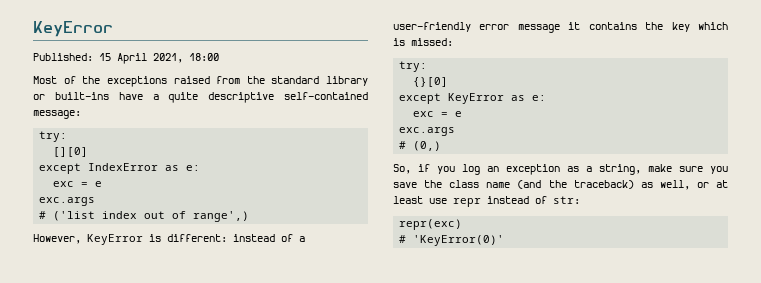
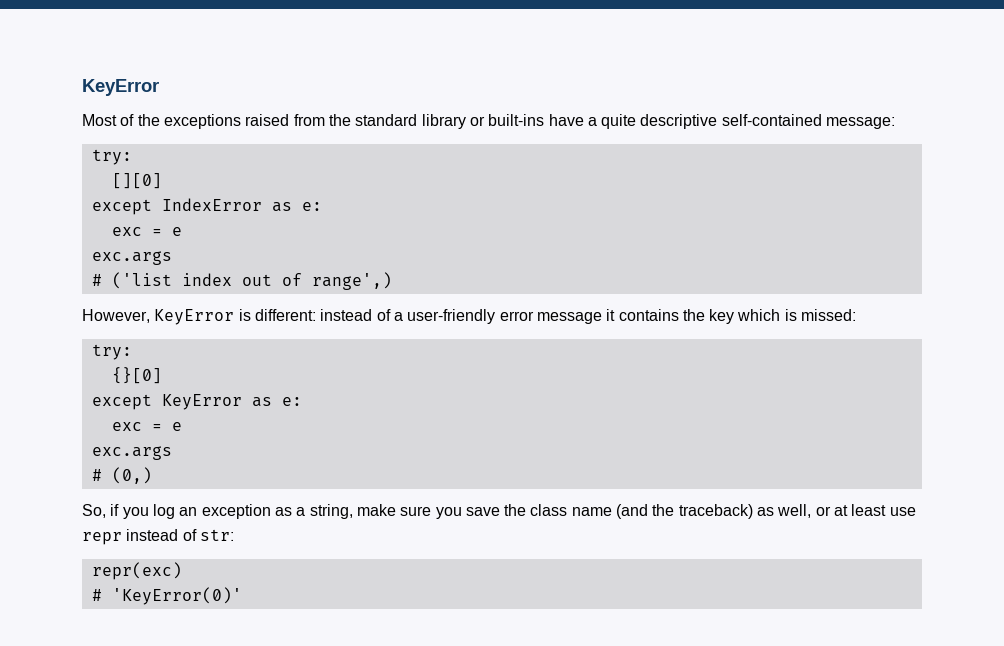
[33,21,113,37] [33,53,219,64] KeyError // Published: 15 April 2021, 18:00 -> [82,79,159,96] KeyError

